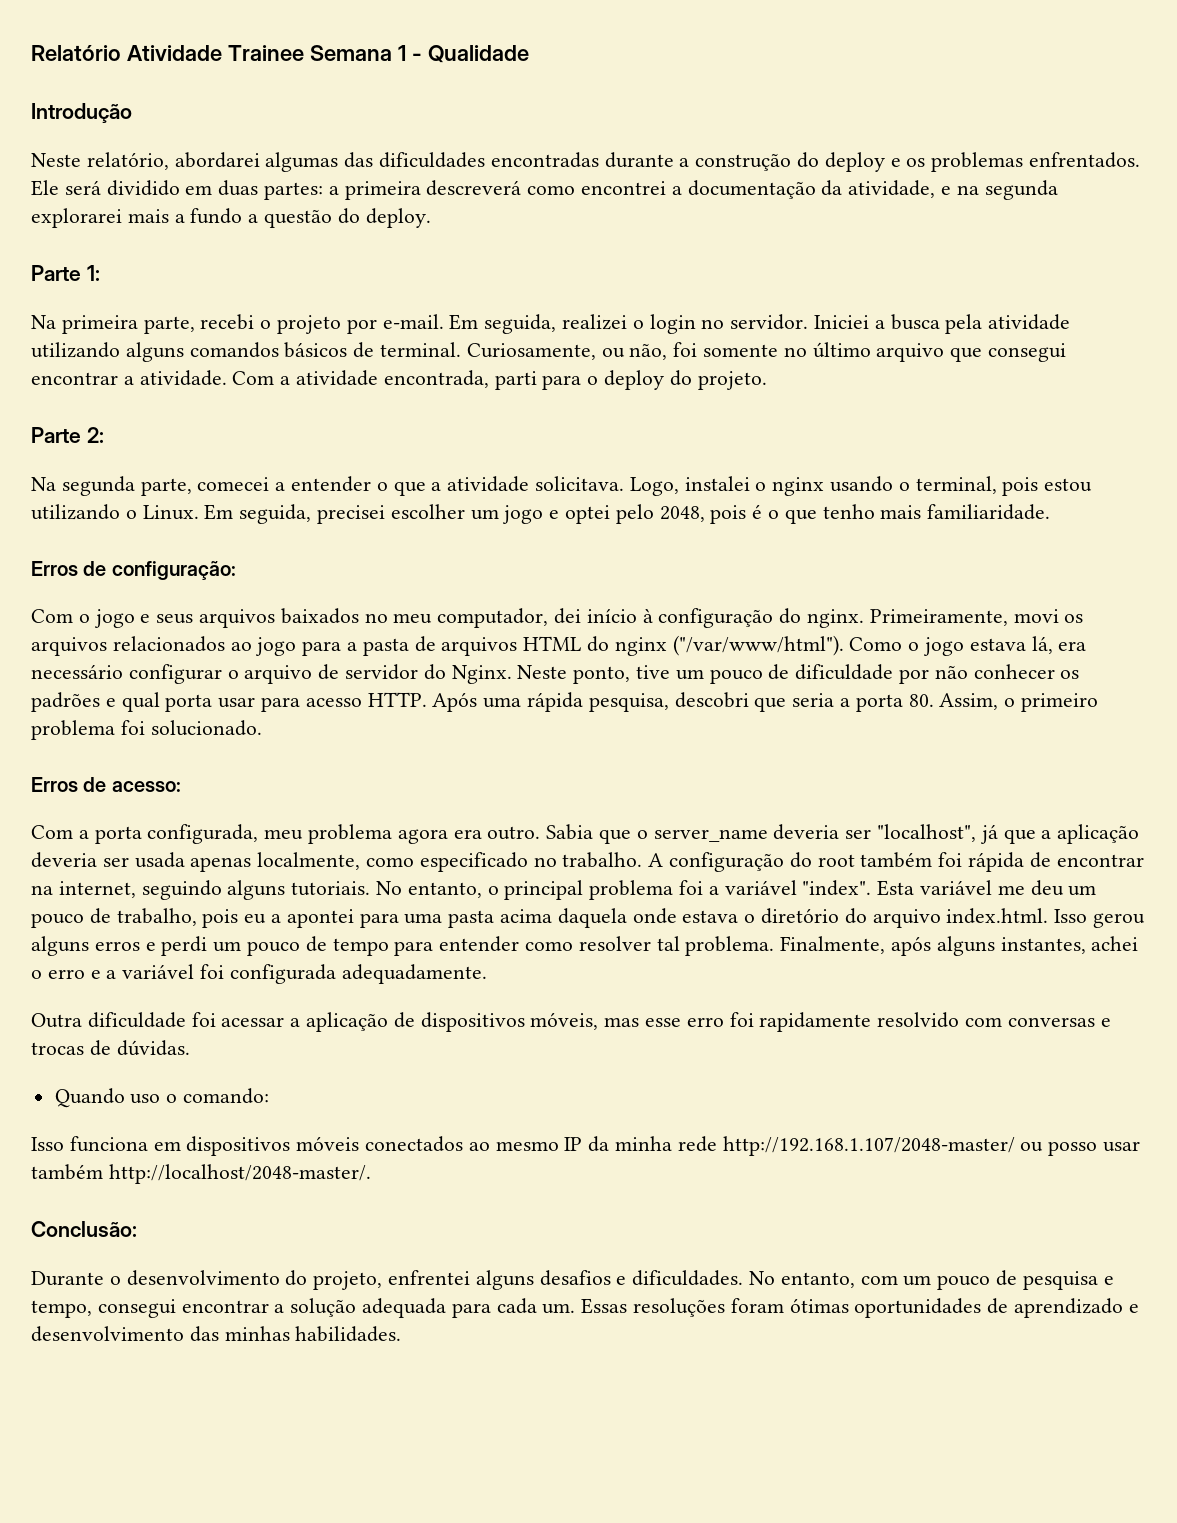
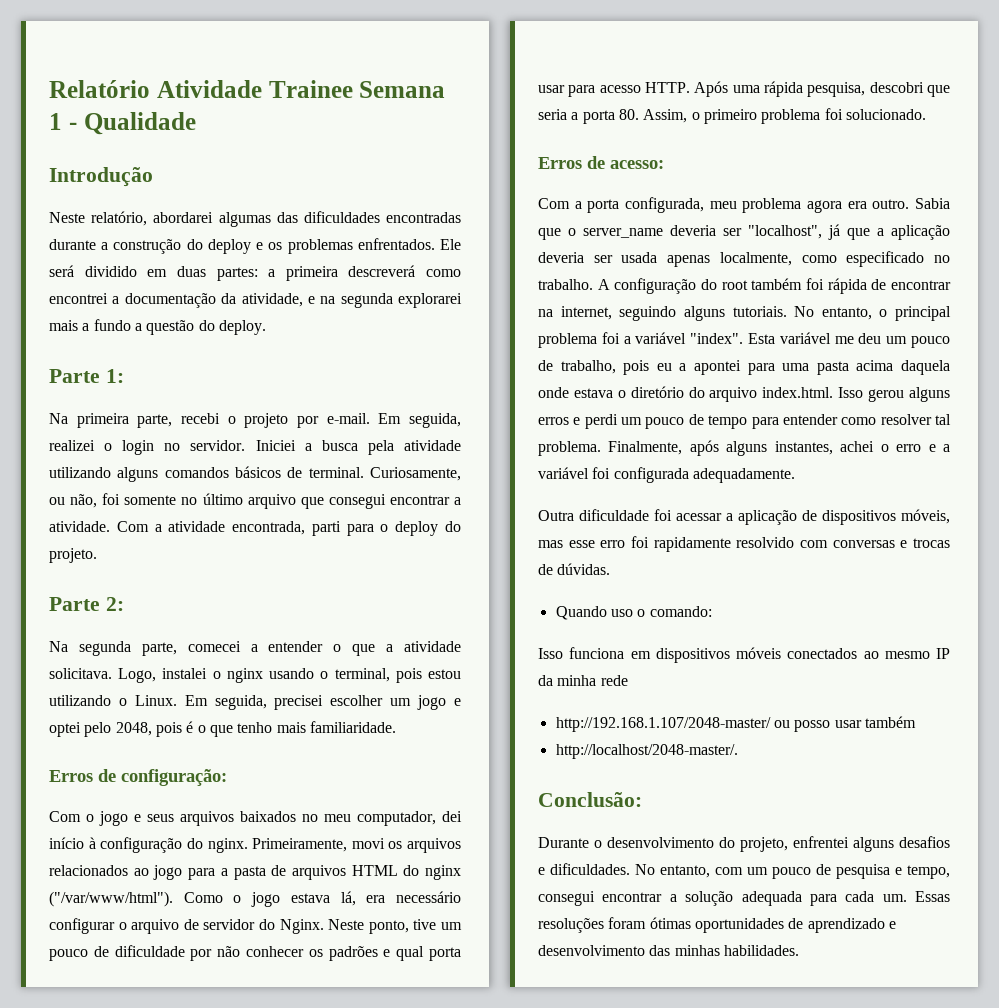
(717, 1144) none -> (628, 680) //
(103, 1172) none -> (916, 722) //

